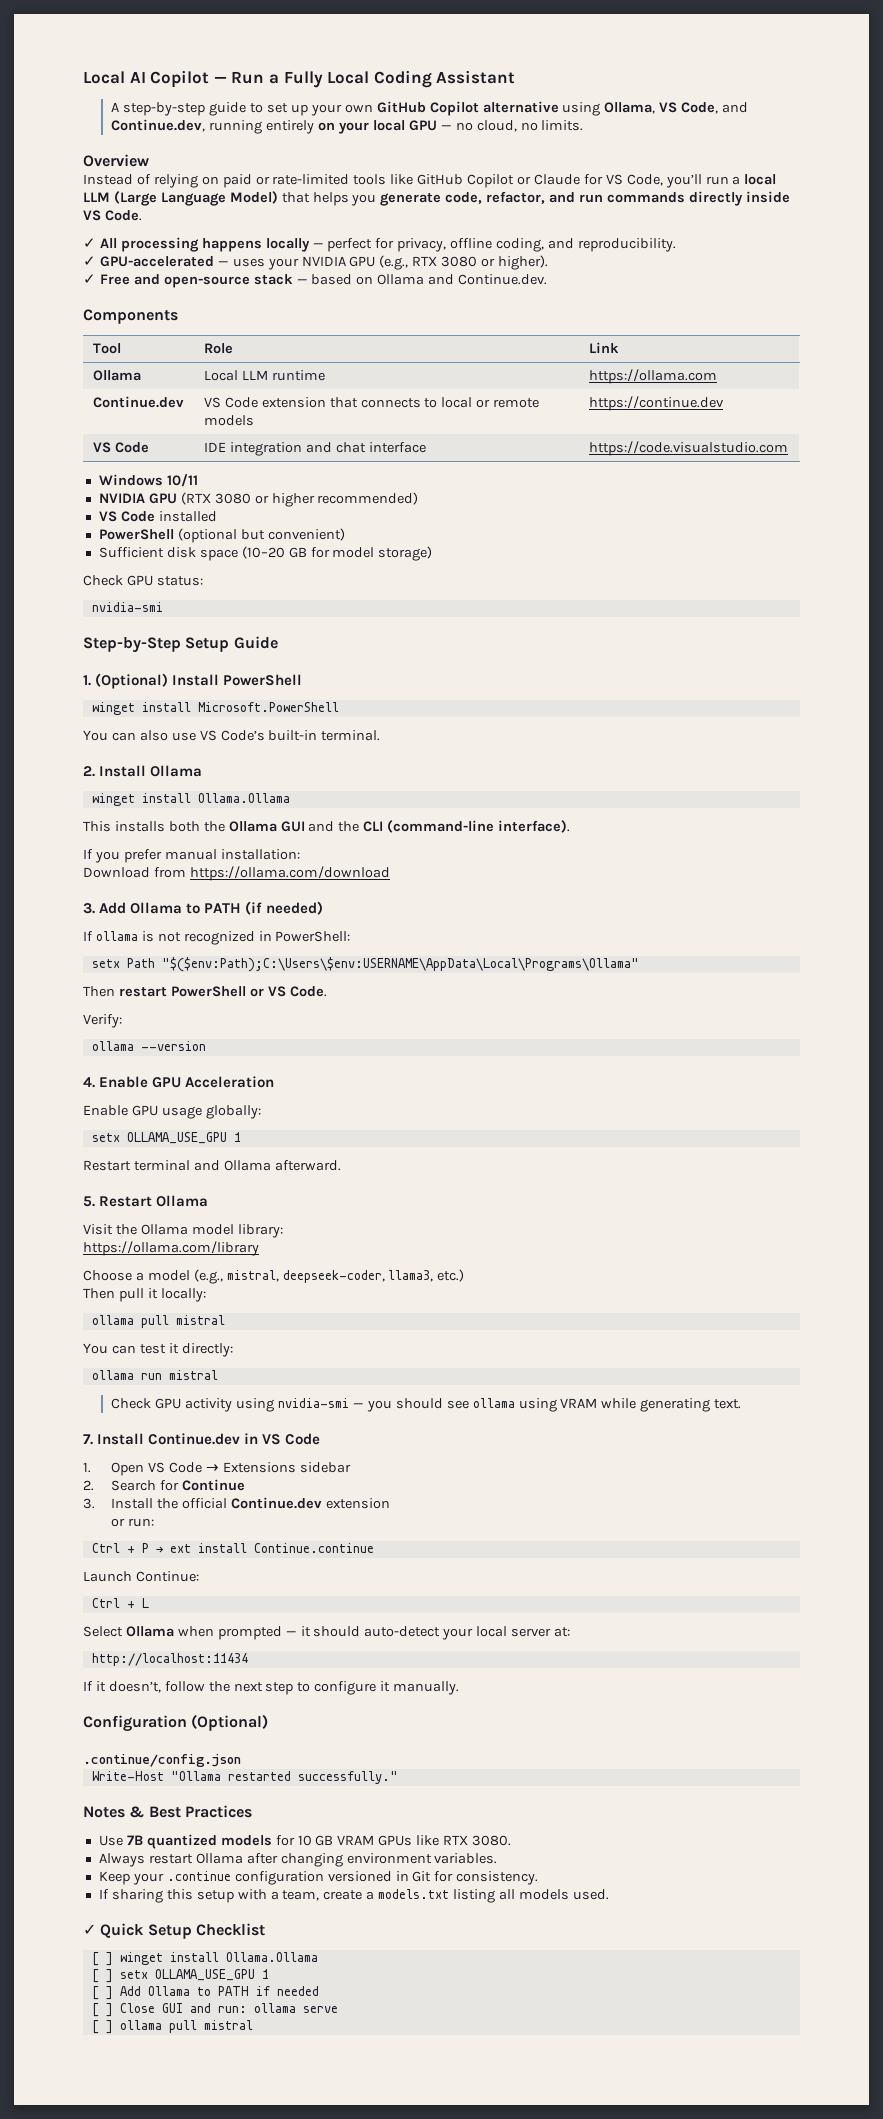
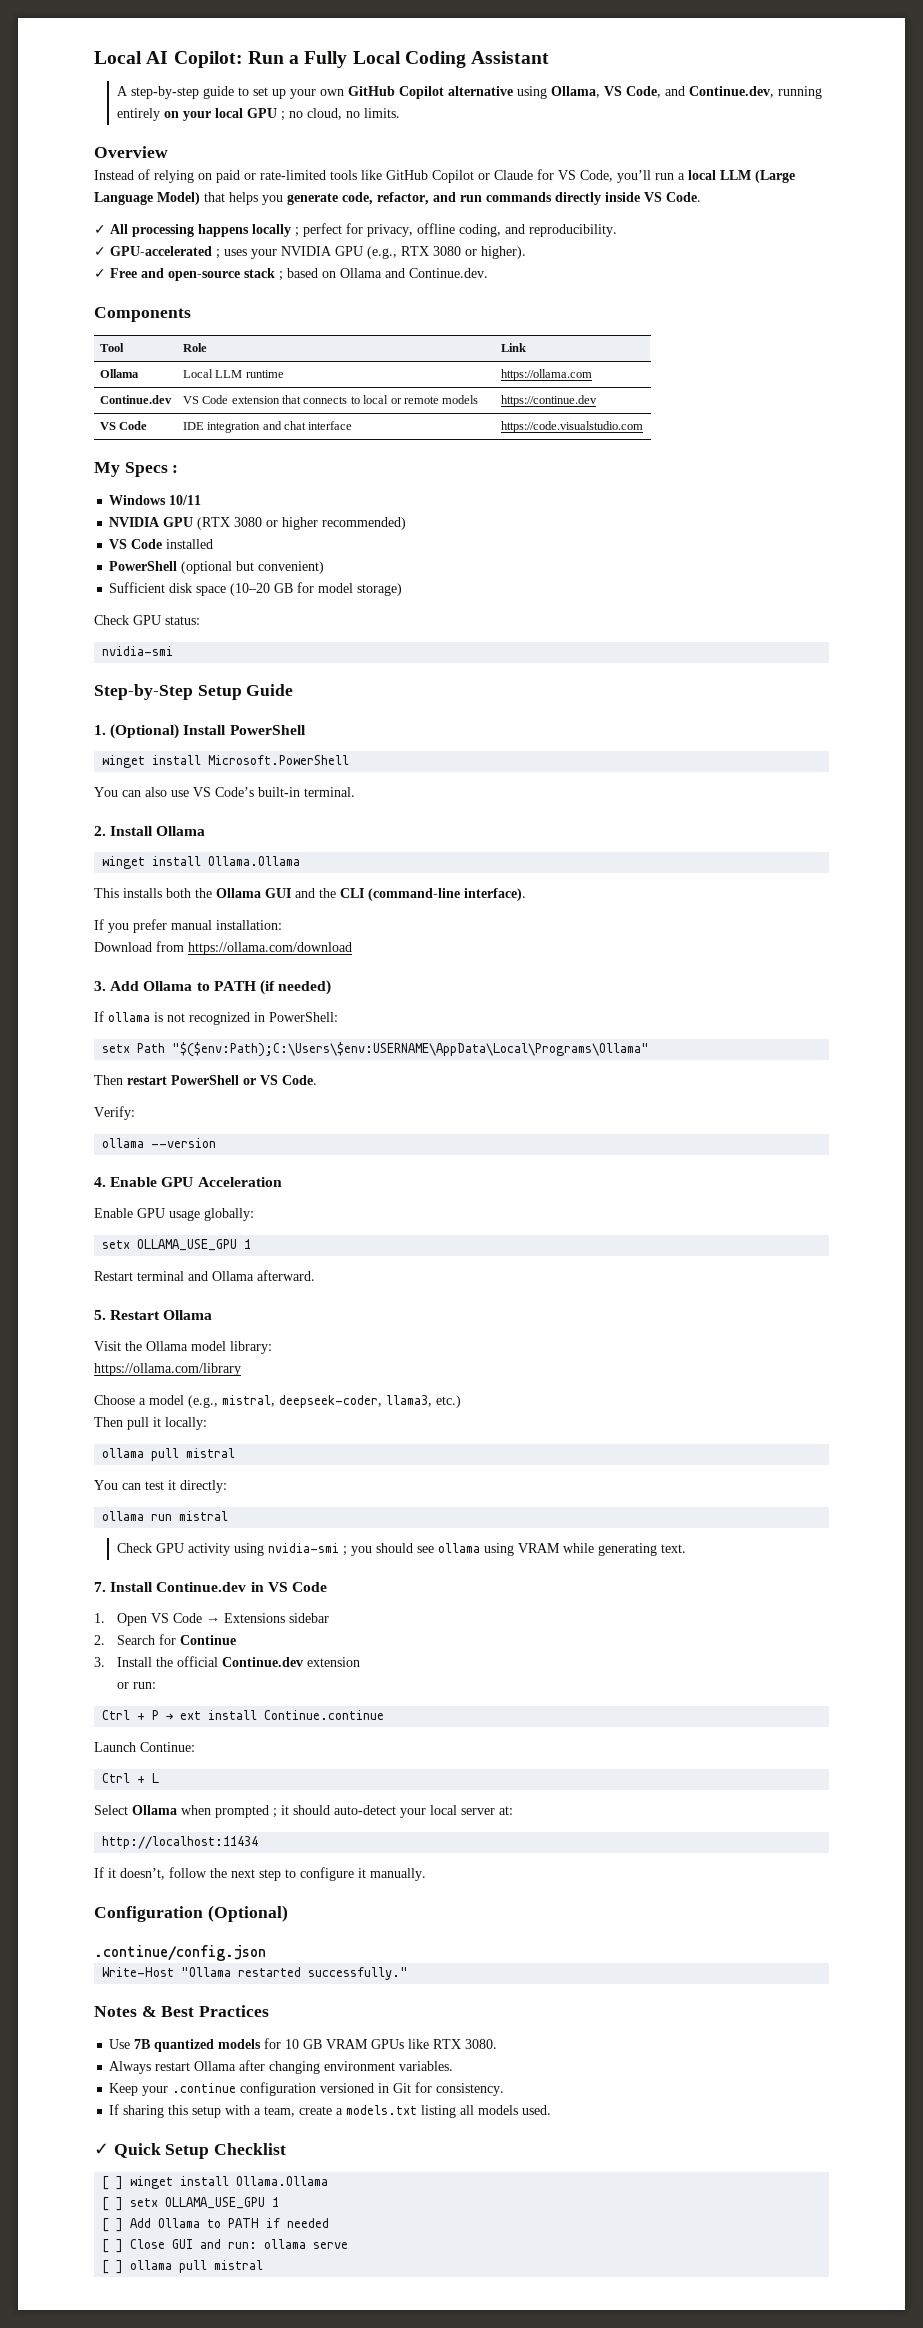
[150,70,227,88] Copilot — -> [173,51,243,68] Copilot:
[440,125,452,130] — -> [280,111,285,121] ;
[312,243,324,248] — -> [295,227,299,237] ;
[217,261,229,266] — -> [216,249,220,259] ;
[296,279,308,284] — -> [279,271,283,281] ;
(788, 448) none -> [94,462,179,477] // My Specs :
[352,1403,364,1408] — -> [342,1546,347,1556] ;
[285,1631,297,1636] — -> [273,1808,277,1818] ;

